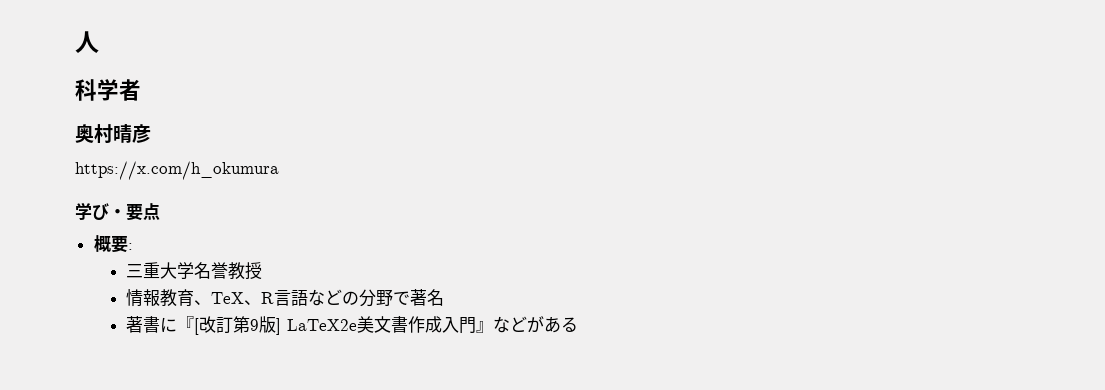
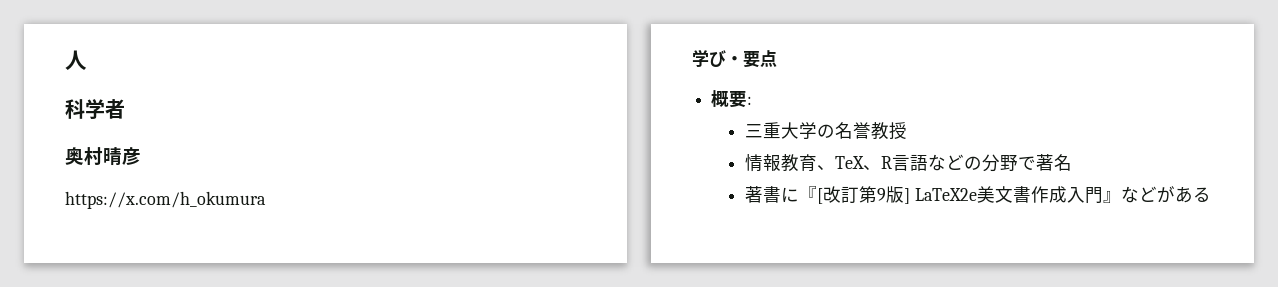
(195, 270) none -> [816,124,835,138] の

